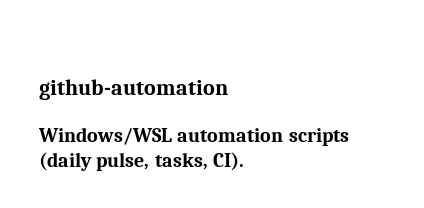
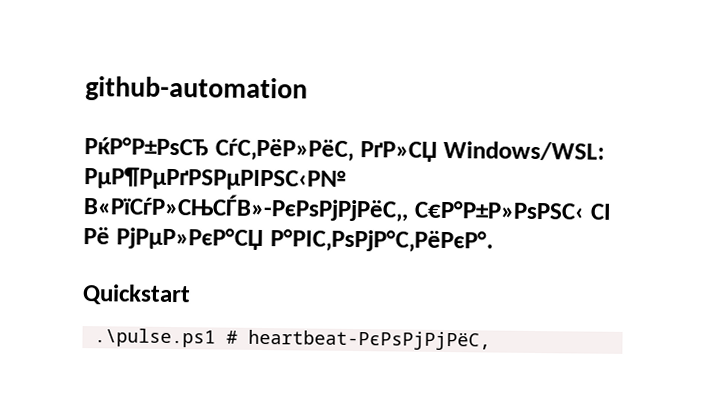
[38,127,349,146] [39,152,245,171] Windows/WSL automation scripts (daily pulse, tasks, CI). -> [84,137,606,162] [84,167,347,191] [83,193,612,222] [83,227,494,253] [82,284,191,306] [94,328,491,351] РќР°Р±РѕСЂ СѓС‚РёР»РёС‚ РґР»СЏ Windows/WSL: РµР¶РµРґРЅРµРІРЅС‹Р№ В«РїСѓР»СЊСЃВ»-РєРѕРјРјРёС‚, С€Р°Р±Р»РѕРЅС‹ CI Рё РјРµР»РєР°СЏ Р°РІС‚РѕРјР°С‚РёРєР°. // Quickstart // .\pulse.ps1 # heartbeat-РєРѕРјРјРёС‚

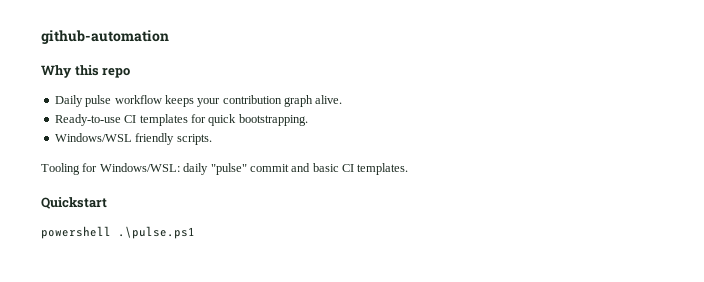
[84,137,606,162] [84,167,347,191] [83,193,612,222] [83,227,494,253] [82,284,191,306] [94,328,491,351] РќР°Р±РѕСЂ СѓС‚РёР»РёС‚ РґР»СЏ Windows/WSL: РµР¶РµРґРЅРµРІРЅС‹Р№ В«РїСѓР»СЊСЃВ»-РєРѕРјРјРёС‚, С€Р°Р±Р»РѕРЅС‹ CI Рё РјРµР»РєР°СЏ Р°РІС‚РѕРјР°С‚РёРєР°. // Quickstart // .\pulse.ps1 # heartbeat-РєРѕРјРјРёС‚ -> [41,65,131,78] [54,95,343,107] [54,114,308,126] [54,133,212,145] [41,163,409,175] [41,197,107,209] [41,226,195,239] Why this repo // Daily pulse workflow keeps your contribution graph alive. // Ready-to-use CI templates for quick bootstrapping. // Windows/WSL friendly scripts. // Tooling for Windows/WSL: daily "pulse" commit and basic CI templates. // Quickstart // powershell .\pulse.ps1

